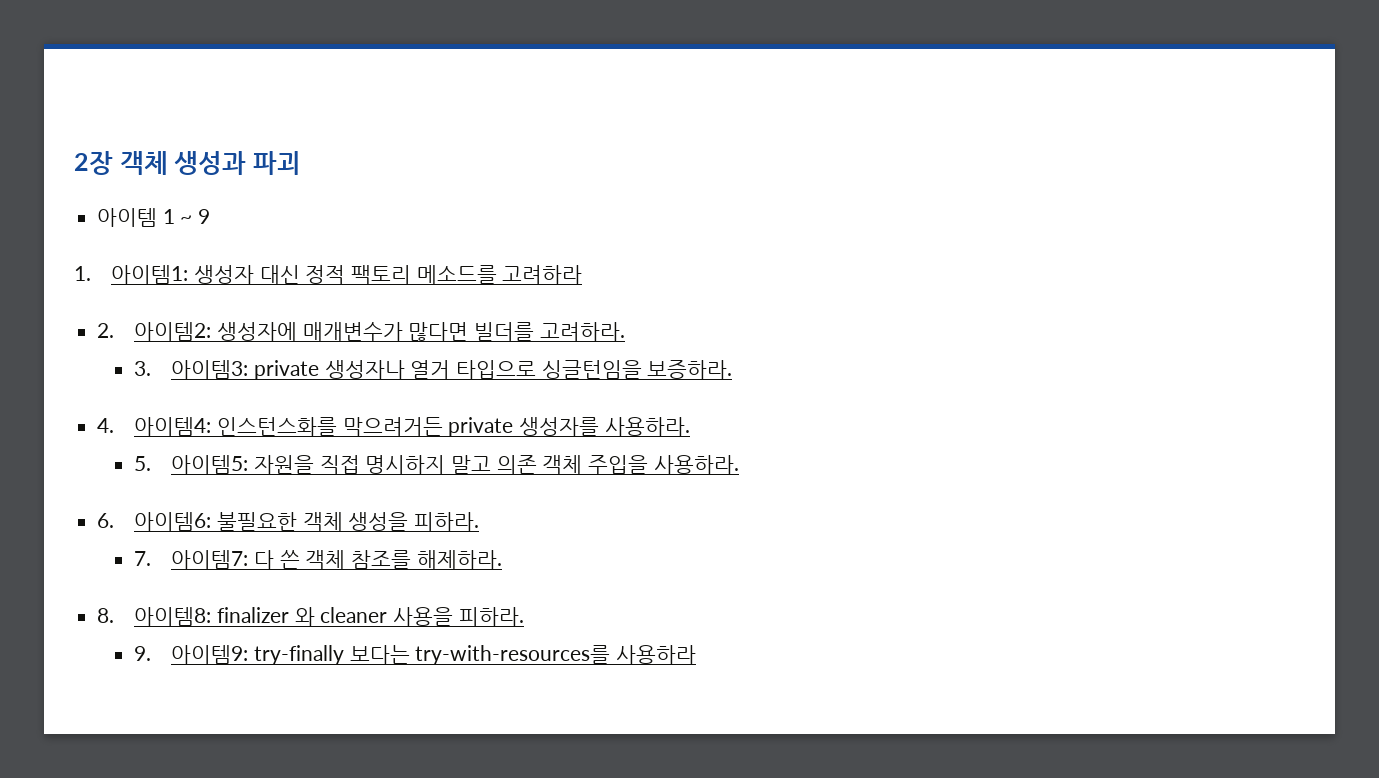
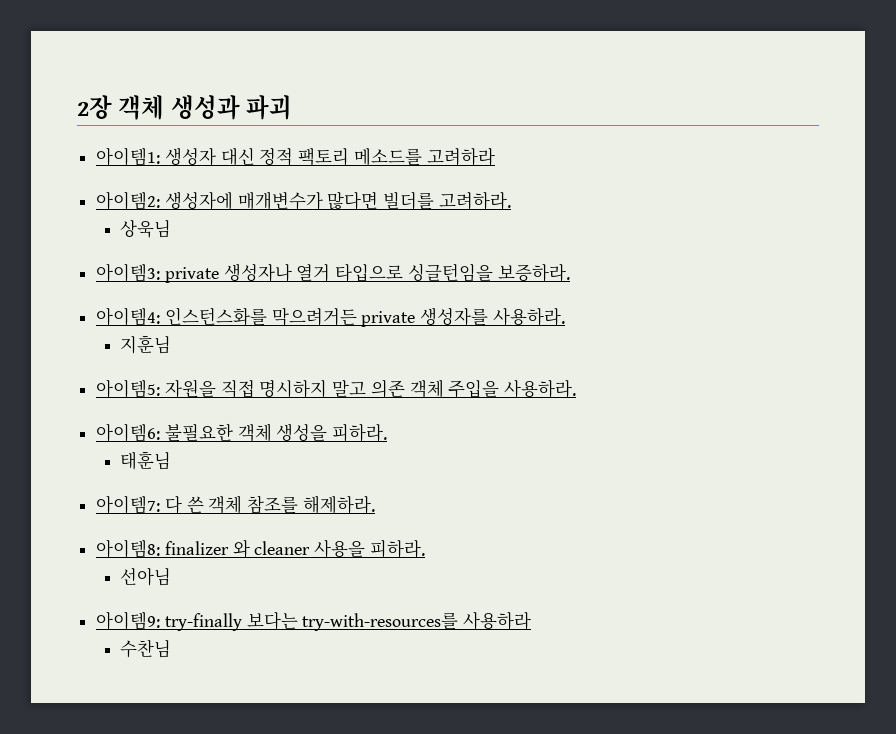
[97,208,211,227] [74,266,91,281] 아이템 1 ~ 9 // 1. -> (293, 107) none
[97,323,115,338] 2. -> (495, 157) none
[134,361,152,376] 3. -> [120,219,172,238] 상욱님 //
[97,418,115,433] 4. -> (570, 273) none
[134,456,152,471] 5. -> [120,335,172,354] 지훈님 //
[97,513,115,528] 6. -> (577, 388) none
[134,551,152,566] 7. -> [120,451,172,470] 태훈님 //
[97,608,115,623] 8. -> (375, 504) none
[134,646,152,661] 9. -> [120,567,172,586] 선아님 //
(697, 654) none -> [120,639,172,658] // 수찬님

